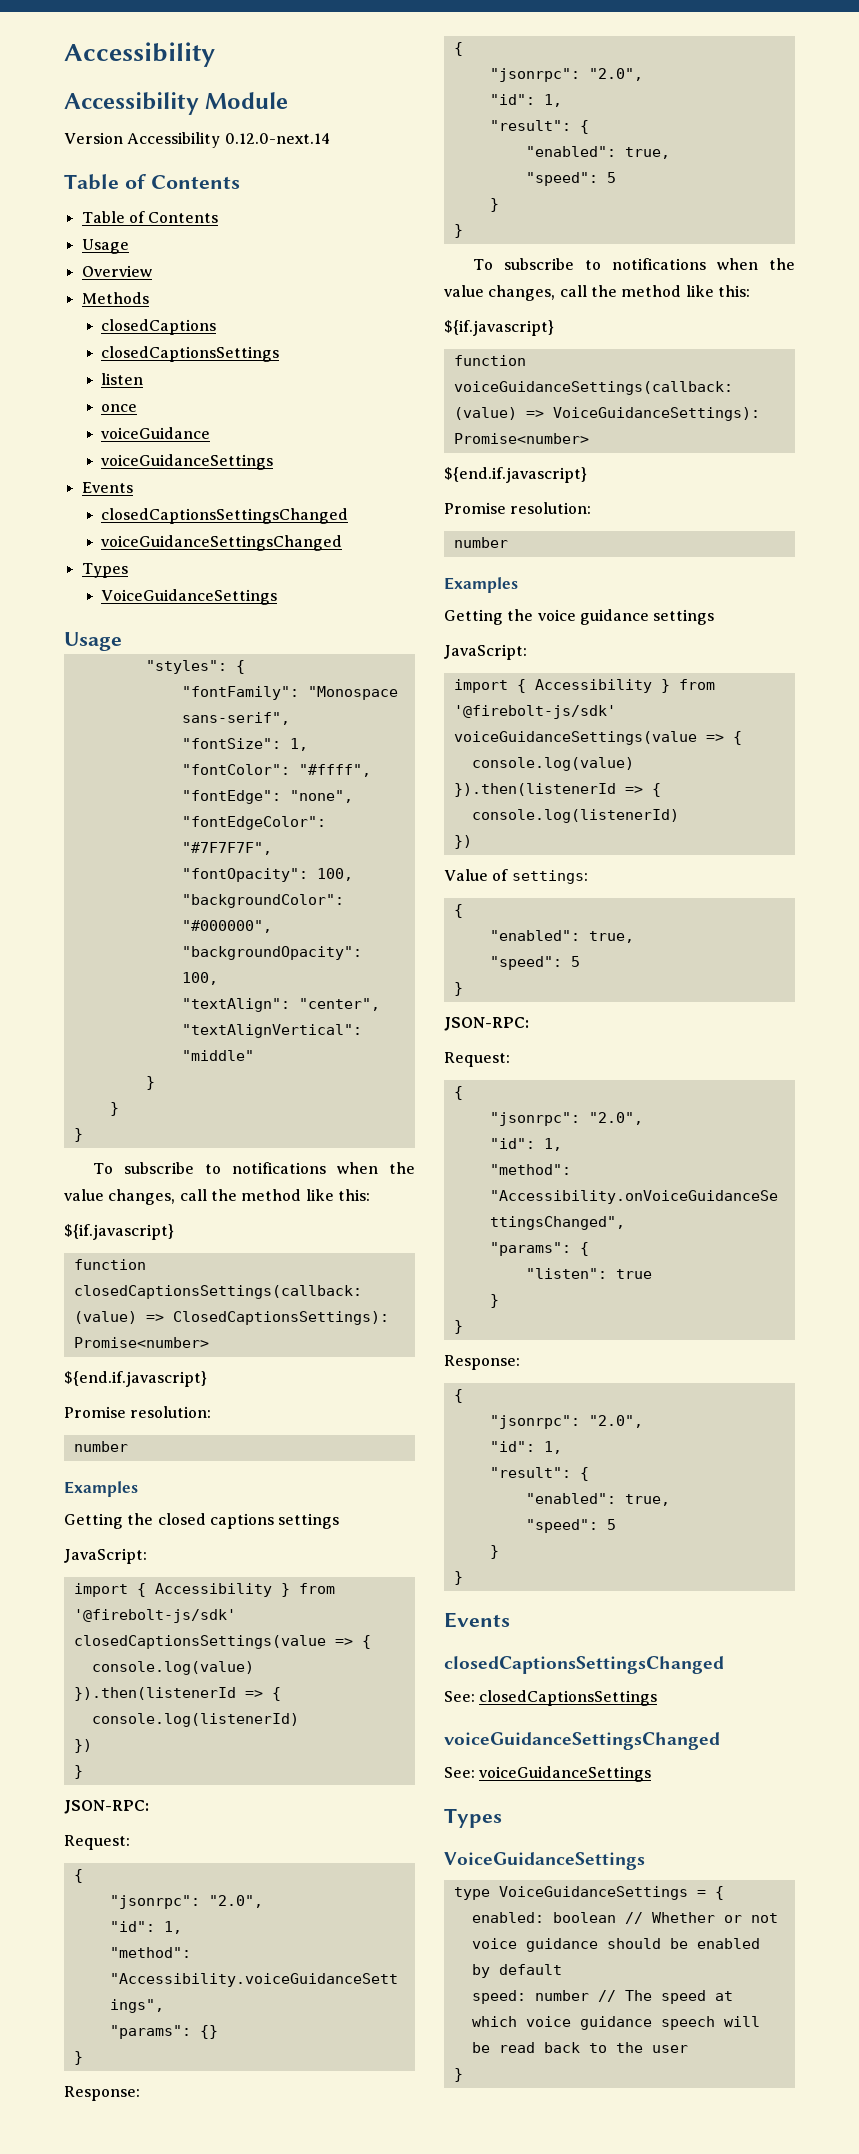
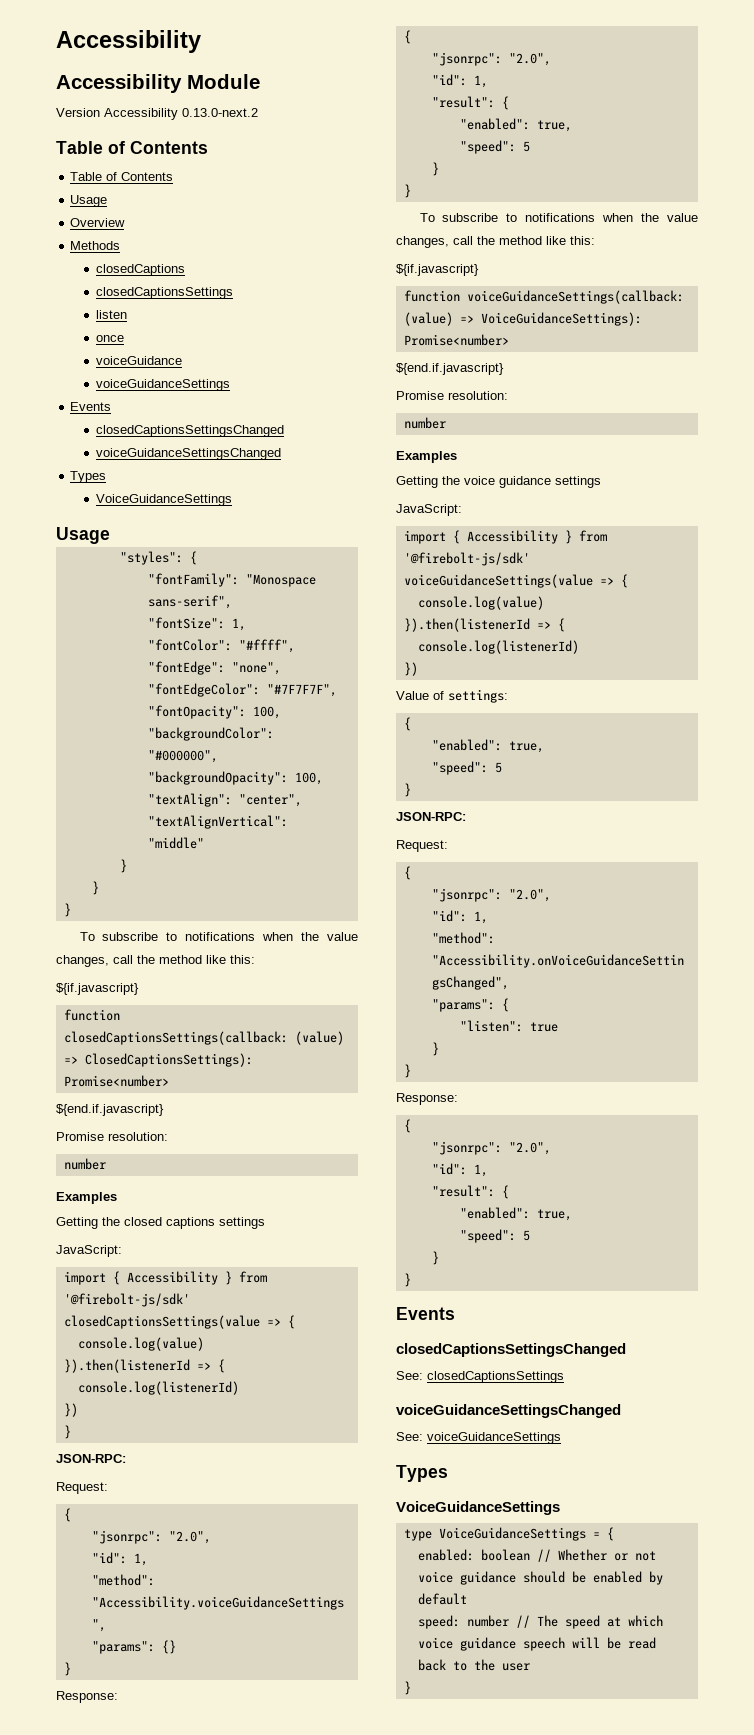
[224,133,330,144] 0.12.0-next.14 -> [182,108,258,117] 0.13.0-next.2

